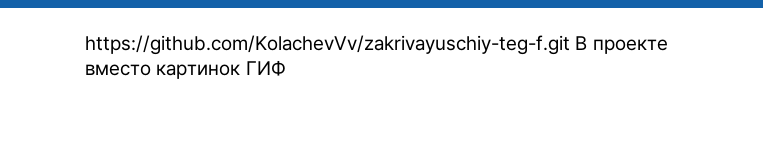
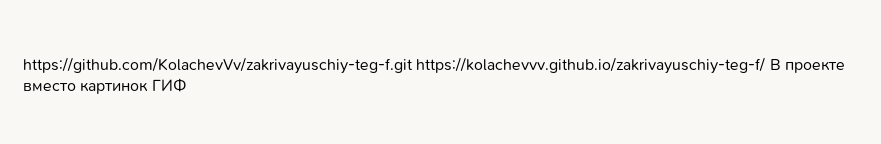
(570, 45) none -> [416,57,766,74] https://kolachevvv.github.io/zakrivayuschiy-teg-f/

